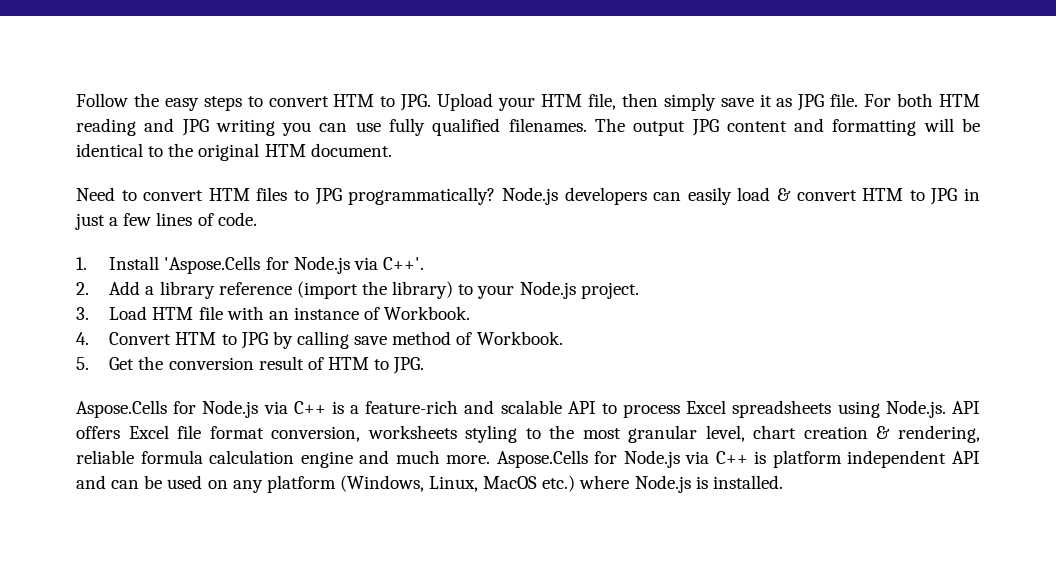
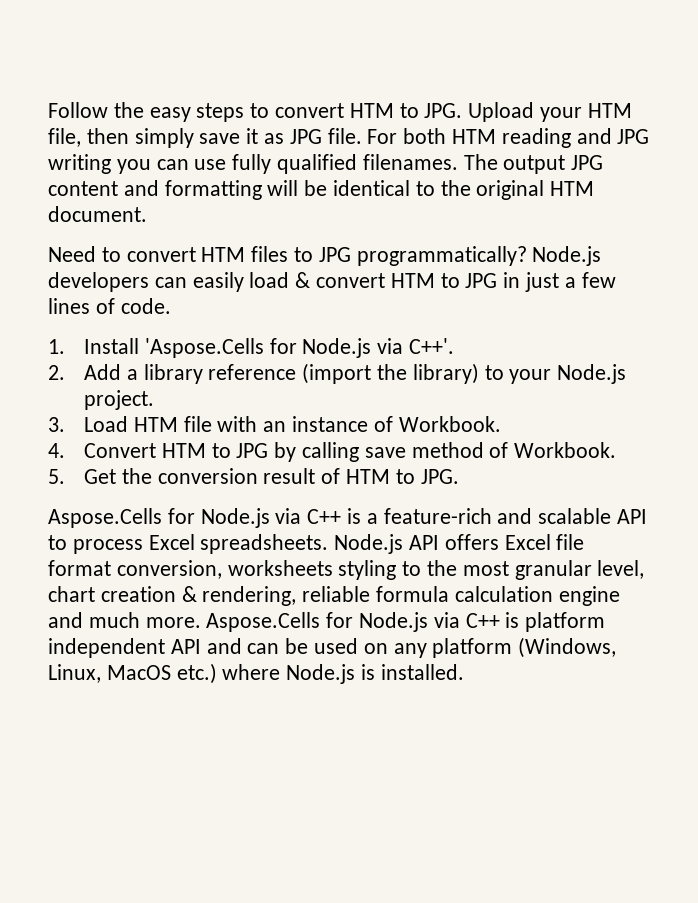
[732,400,946,418] spreadsheets using Node.js. -> [200,534,404,554] spreadsheets. Node.js

